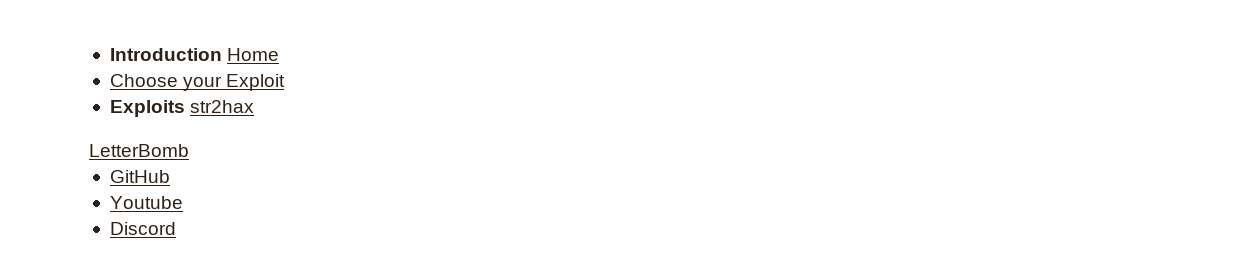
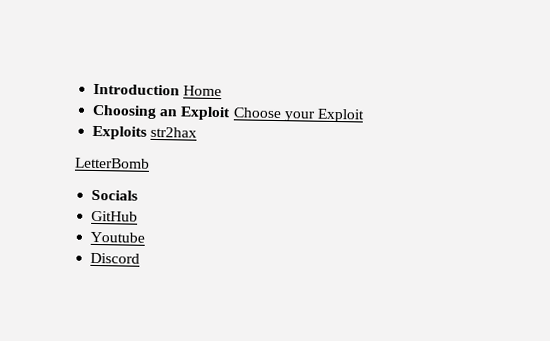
(280, 54) none -> [92,104,232,121] Choosing an Exploit
(189, 150) none -> [91,189,139,201] // Socials

